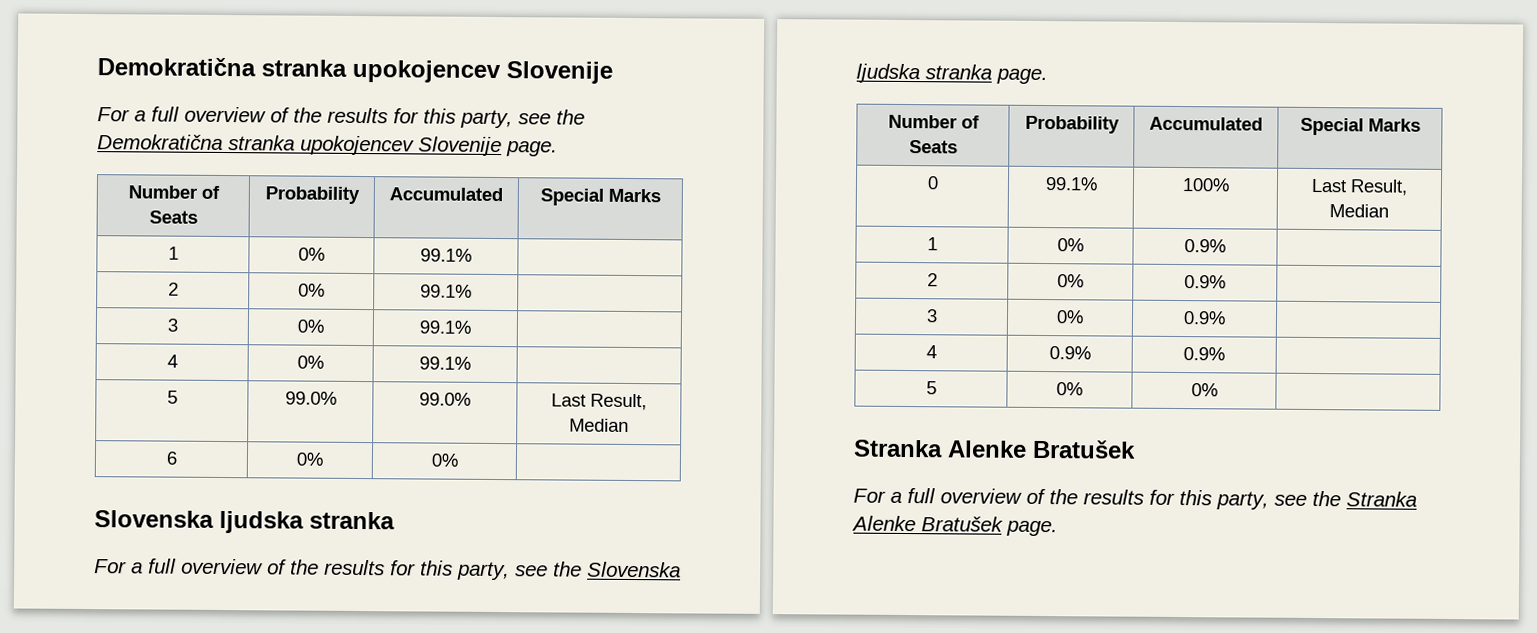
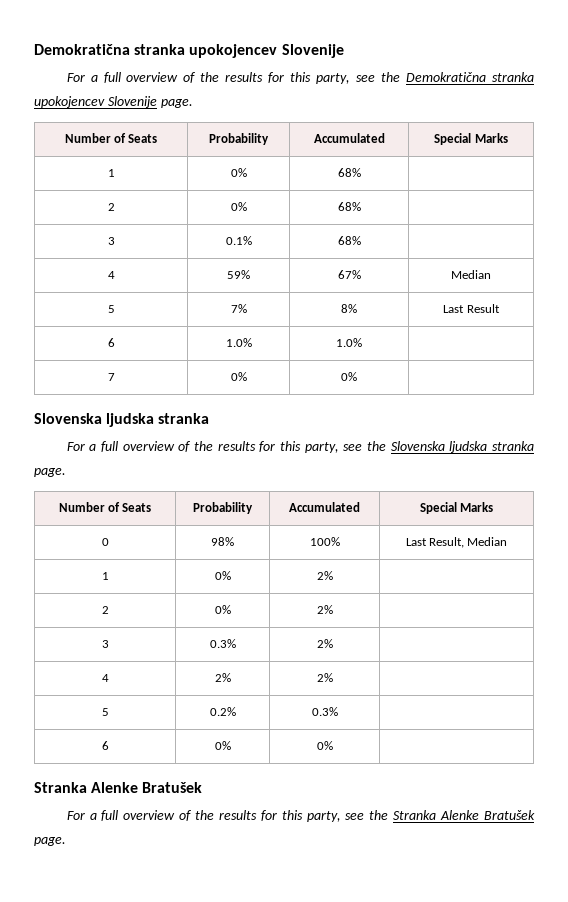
[420,248,472,262] [167,282,179,296] [298,283,325,297] [420,284,472,298] [166,318,178,332] [297,319,324,333] [419,320,471,334] [166,354,178,368] [297,355,324,369] [419,356,471,370] [166,390,178,404] [284,391,337,405] [419,392,471,406] [551,393,647,411] [569,418,629,432] [165,451,177,465] 99.1% | // 2 | 0% | 99.1% | // 3 | 0% | 99.1% | // 4 | 0% | 99.1% | // 5 | 99.0% | 99.0% | Last Result, Median // 6 -> [337,168,361,177] [107,203,115,211] [230,202,247,211] [337,202,361,211] [107,237,115,245] [225,236,252,245] [337,236,361,245] [107,271,115,279] [226,270,250,279] [337,270,361,279] [451,270,491,279] [107,305,115,313] [230,304,247,313] [341,304,357,313] [443,304,500,313] [107,338,115,347] [225,338,252,347] [336,338,362,347] [107,373,115,381] 68% | // 2 | 0% | 68% | // 3 | 0.1% | 68% | // 4 | 59% | 67% | Median // 5 | 7% | 8% | Last Result // 6 | 1.0% | 1.0% | // 7
[1044,177,1098,191] 99.1% -> [210,537,234,546] 98%
[1184,239,1226,253] [926,273,938,287] [1057,274,1084,288] [1184,275,1226,289] [925,309,938,323] [1056,310,1084,324] [1183,311,1226,325] [925,345,937,359] [1048,346,1091,360] [1183,347,1225,361] [925,381,937,395] 0.9% | // 2 | 0% | 0.9% | // 3 | 0% | 0.9% | // 4 | 0.9% | 0.9% | // 5 -> [316,571,333,580] [101,606,109,614] [214,605,231,614] [316,605,333,614] [101,640,109,648] [209,639,236,648] [316,639,333,648] [101,674,109,682] [214,673,231,682] [316,673,333,682] [101,708,109,716] [209,707,236,716] [311,707,338,716] [101,741,109,750] 2% | // 2 | 0% | 2% | // 3 | 0.3% | 2% | // 4 | 2% | 2% | // 5 | 0.2% | 0.3% | // 6

